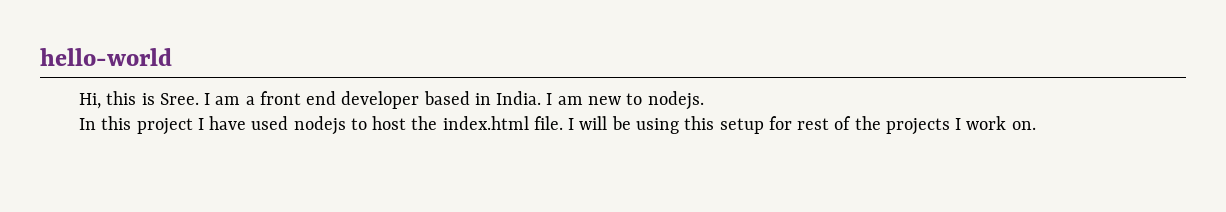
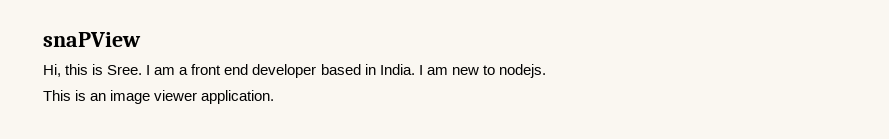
[40,48,172,66] hello-world -> [43,32,141,47] snaPView
[79,116,1036,135] In this project I have used nodejs to host the index.html file. I will be using this setup for rest of the projects I work on. -> [43,90,275,104] This is an image viewer application.

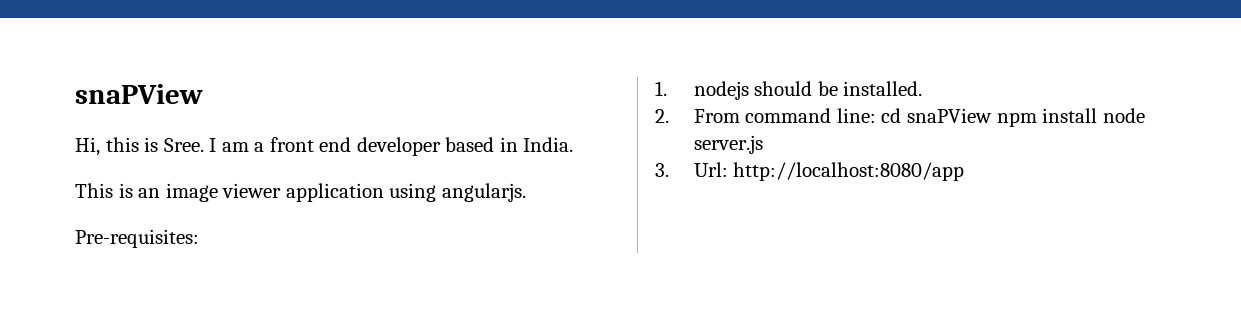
[418,64,546,78] I am new to nodejs. -> (574, 144) none
[201,90,275,104] application. -> [285,183,526,202] [75,229,199,248] [655,81,923,100] [655,108,1145,127] [693,135,763,154] [655,162,965,181] application using angularjs. // Pre-requisites: // 1. nodejs should be installed. // 2. From command line: cd snaPView npm install node server.js // 3. Url: http://localhost:8080/app

